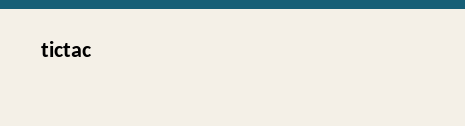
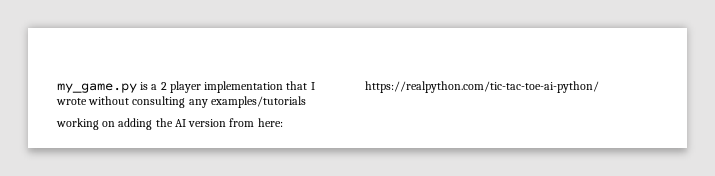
[41,41,91,57] tictac -> [57,81,315,93] [56,96,306,108] [56,118,283,130] [365,81,599,93] my_game.py is a 2 player implementation that I wrote without consulting any examples/tutorials // working on adding the AI version from here: https://realpython.com/tic-tac-toe-ai-python/

